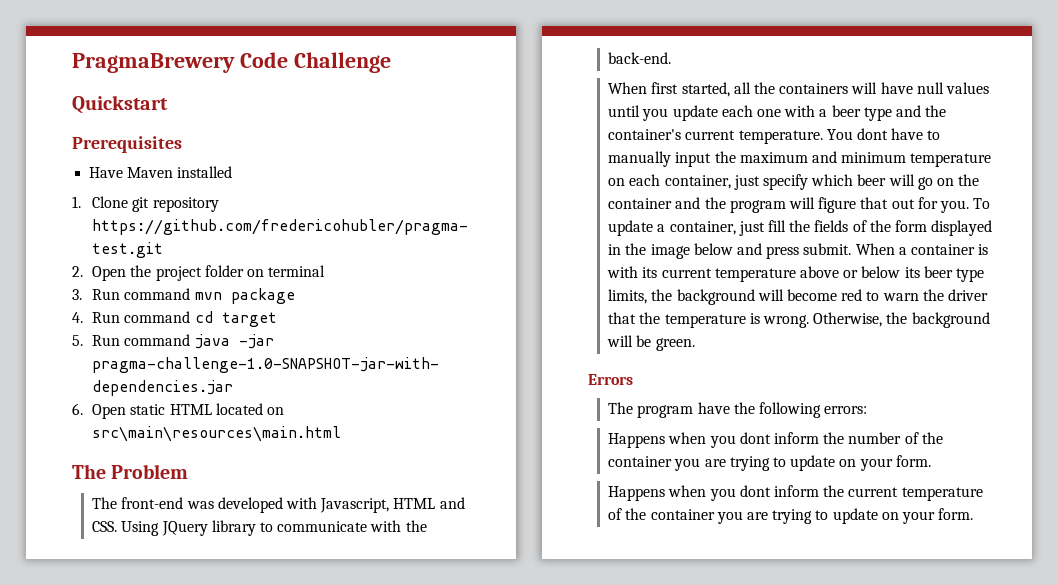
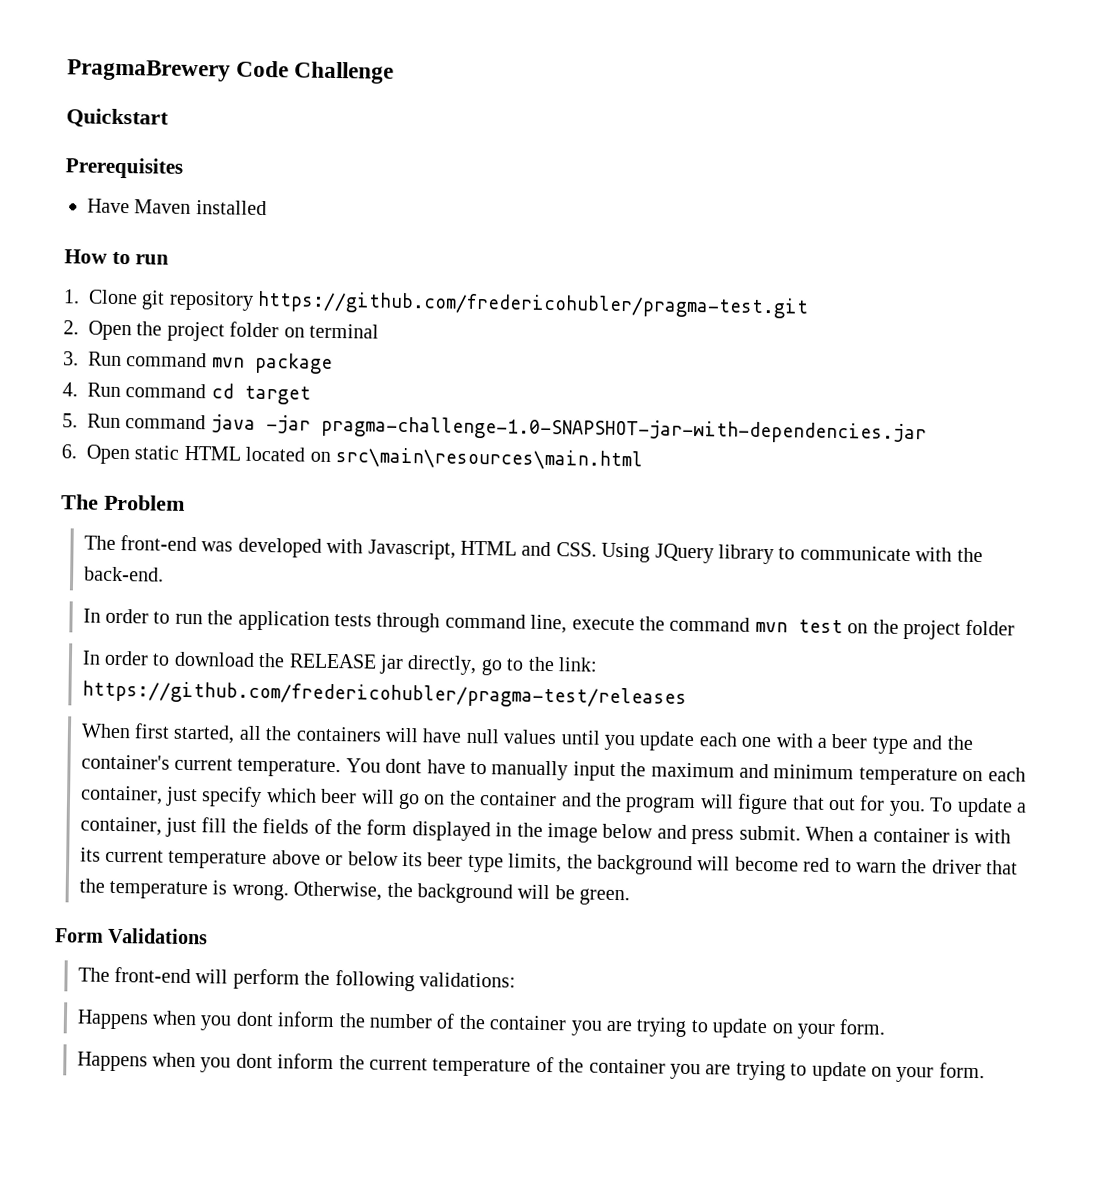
(233, 172) none -> [64,249,170,265] // How to run
(672, 58) none -> [82,608,1016,640] [81,650,598,676] [81,680,687,709] // In order to run the application tests through command line, execute the command mvn test on the project folder // In order to download the RELEASE jar directly, go to the link: https://github.com/fredericohubler/pragma-test/releases
[588,374,633,385] [608,402,730,418] Errors // The program have -> [55,927,209,945] [77,966,300,990] Form Validations // The front-end will perform
[824,406,868,414] errors: -> [418,972,516,988] validations:

